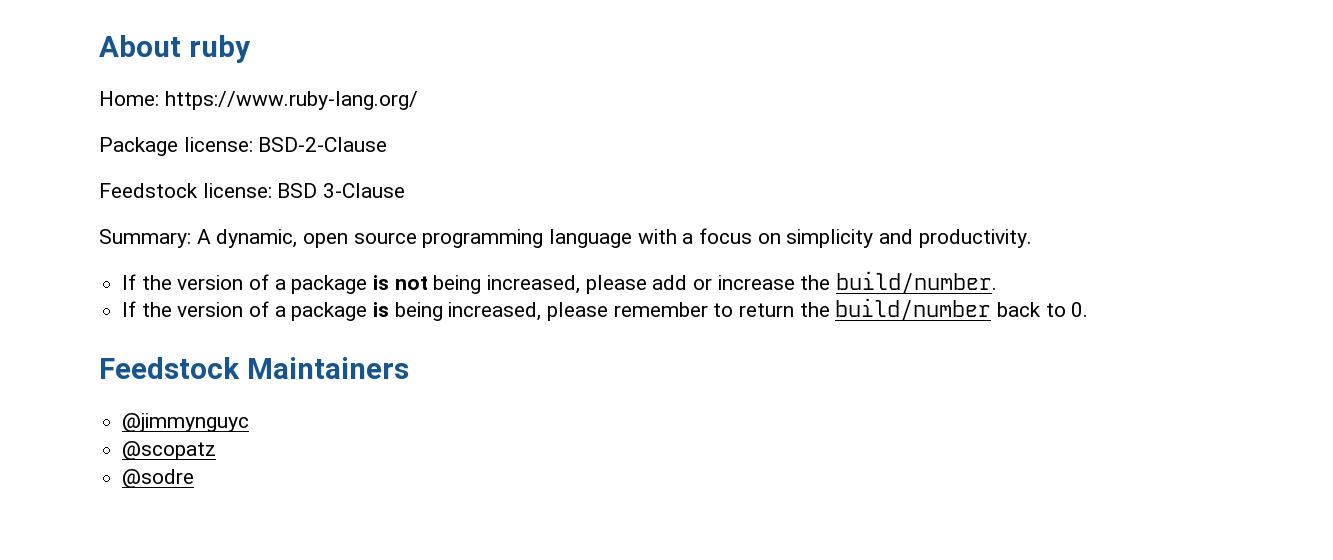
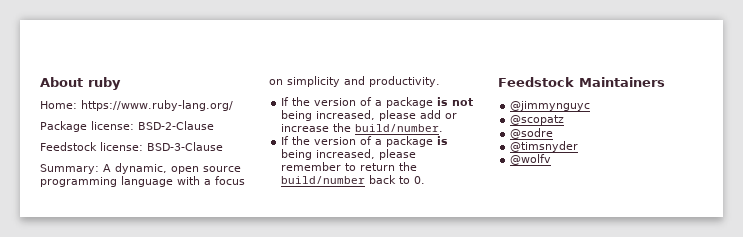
[277,183,406,198] BSD 3-Clause -> [147,142,223,151] BSD-3-Clause
(195, 478) none -> [510,141,579,152] [510,154,552,165] // @timsnyder // @wolfv

